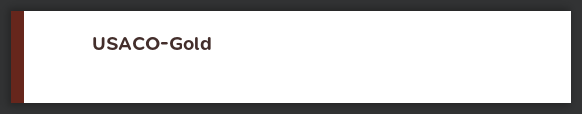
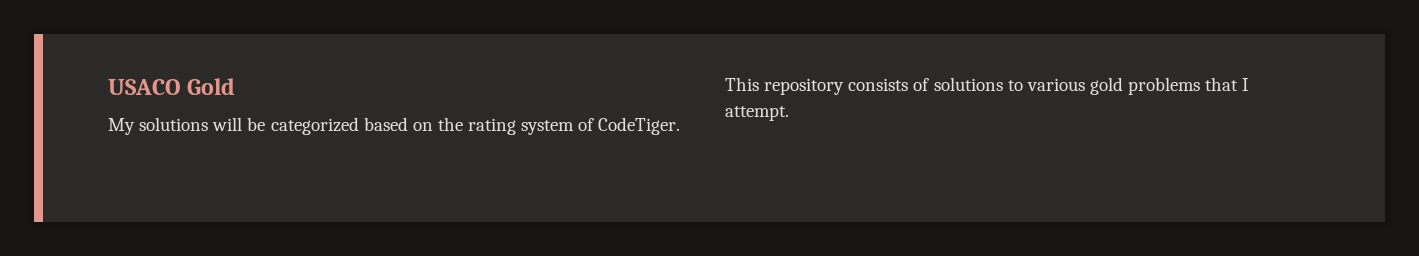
[92,36,212,51] USACO-Gold -> [108,78,236,95] [108,117,681,135] [725,77,1250,95] [725,106,789,121] USACO Gold // My solutions will be categorized based on the rating system of CodeTiger. This repository consists of solutions to various gold problems that I attempt.

